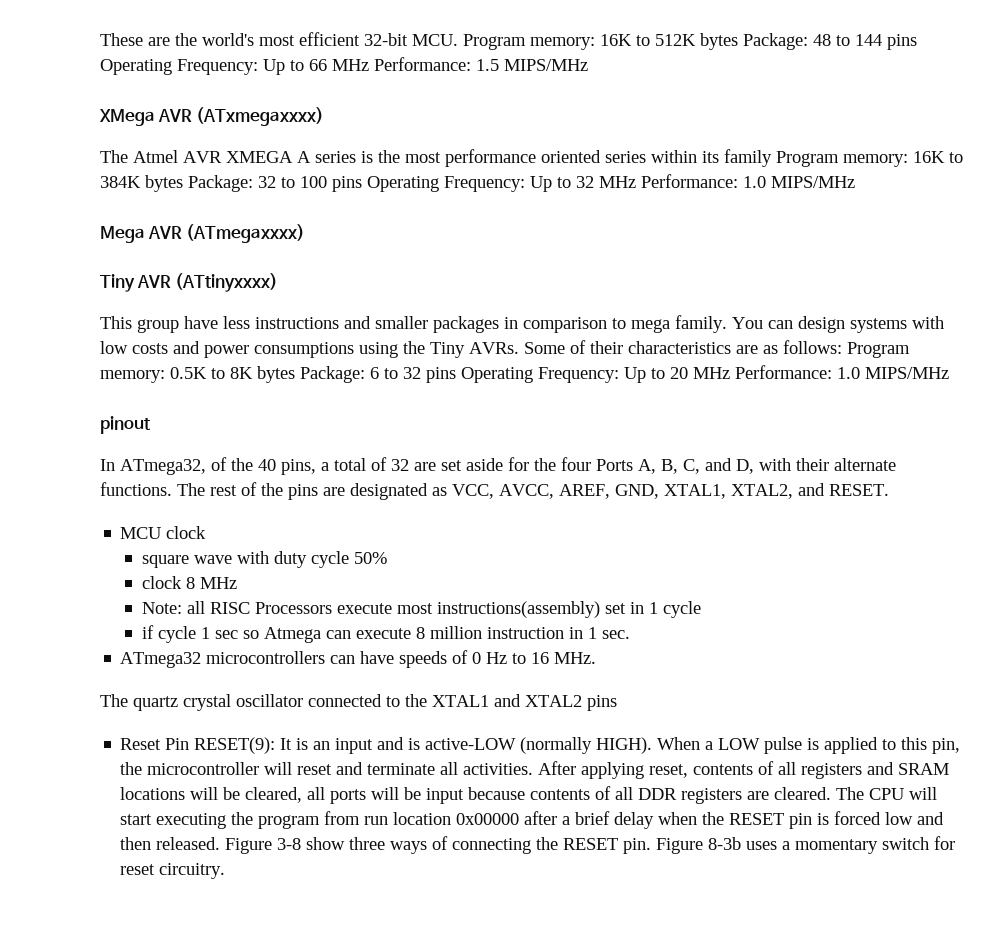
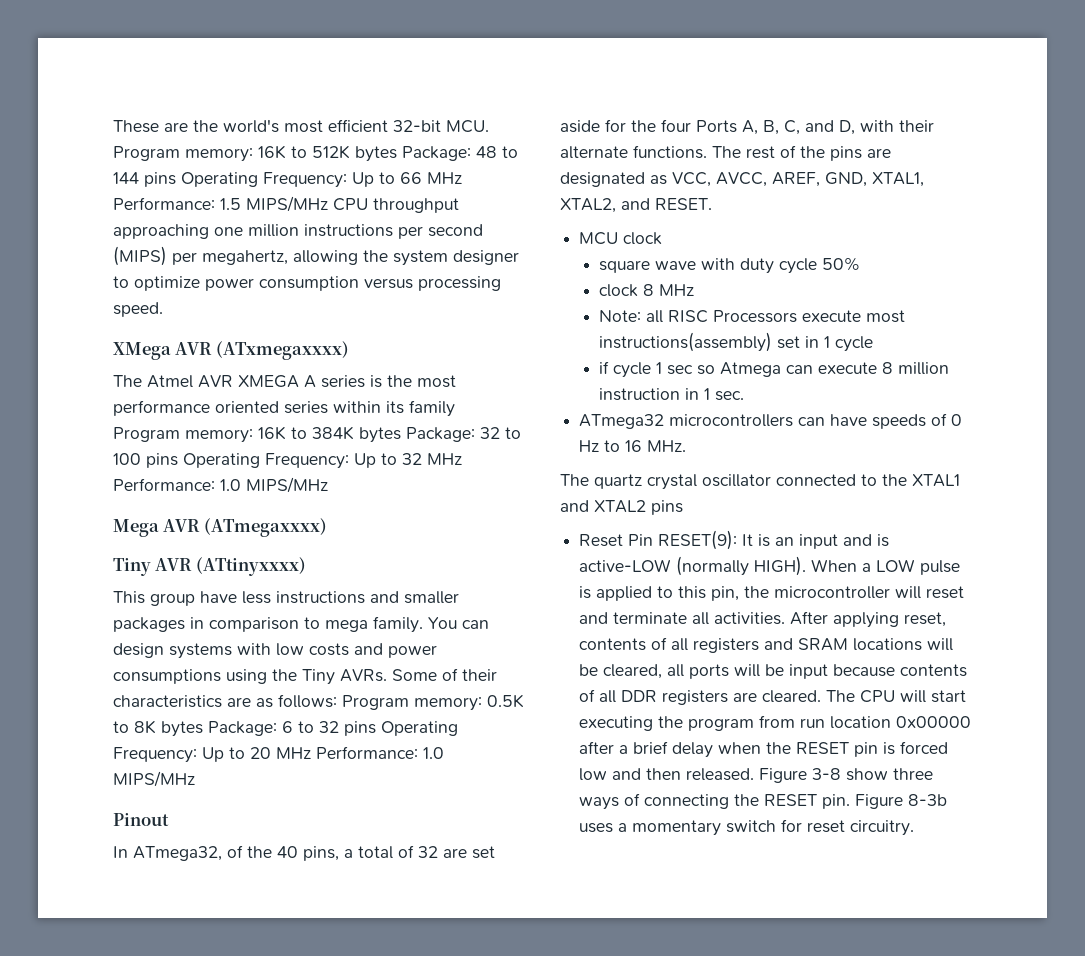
(588, 65) none -> [333,198,459,213] [113,224,483,239] [113,246,519,266] [113,276,501,291] [113,302,163,317] CPU throughput approaching one million instructions per second (MIPS) per megahertz, allowing the system designer to optimize power consumption versus processing speed.
[100,416,151,434] pinout -> [113,813,169,826] Pinout

